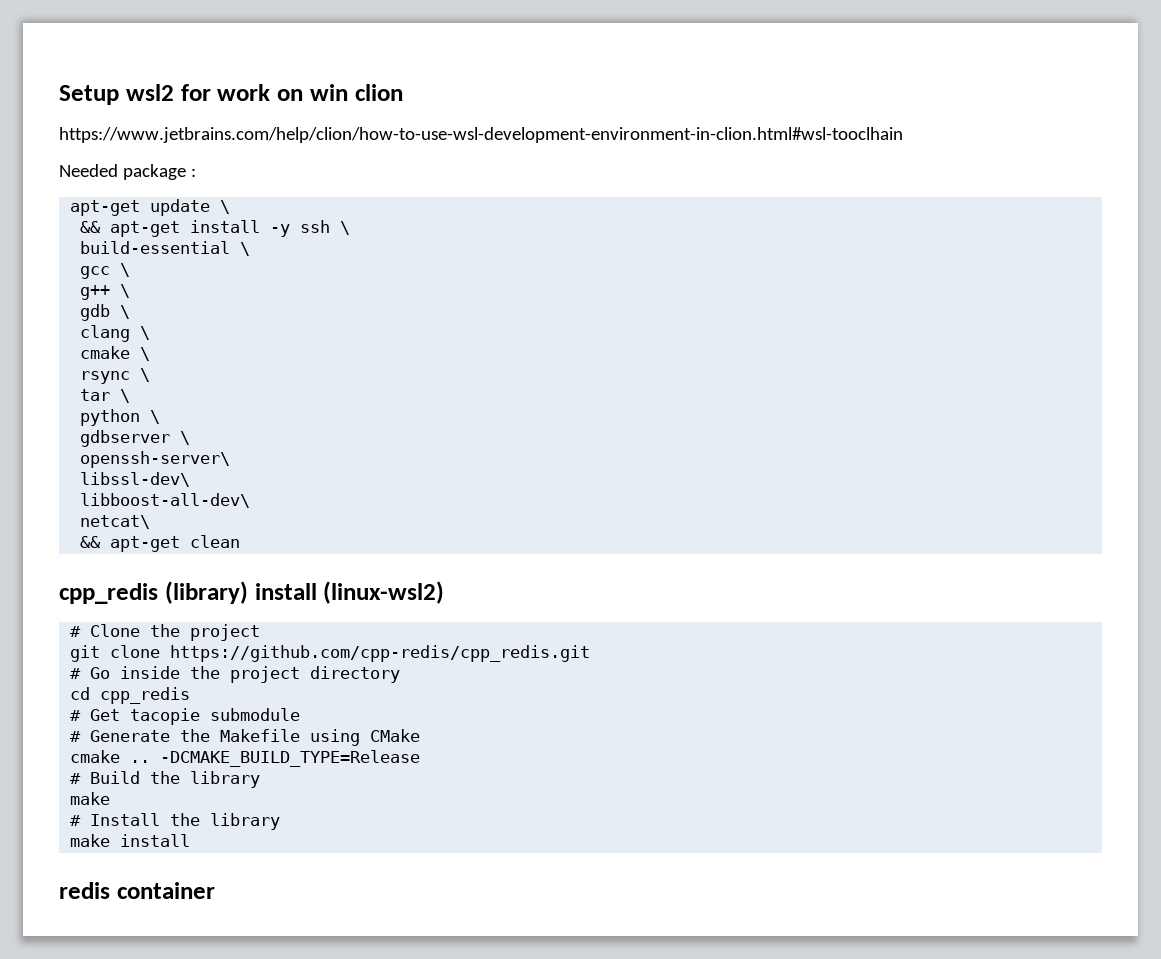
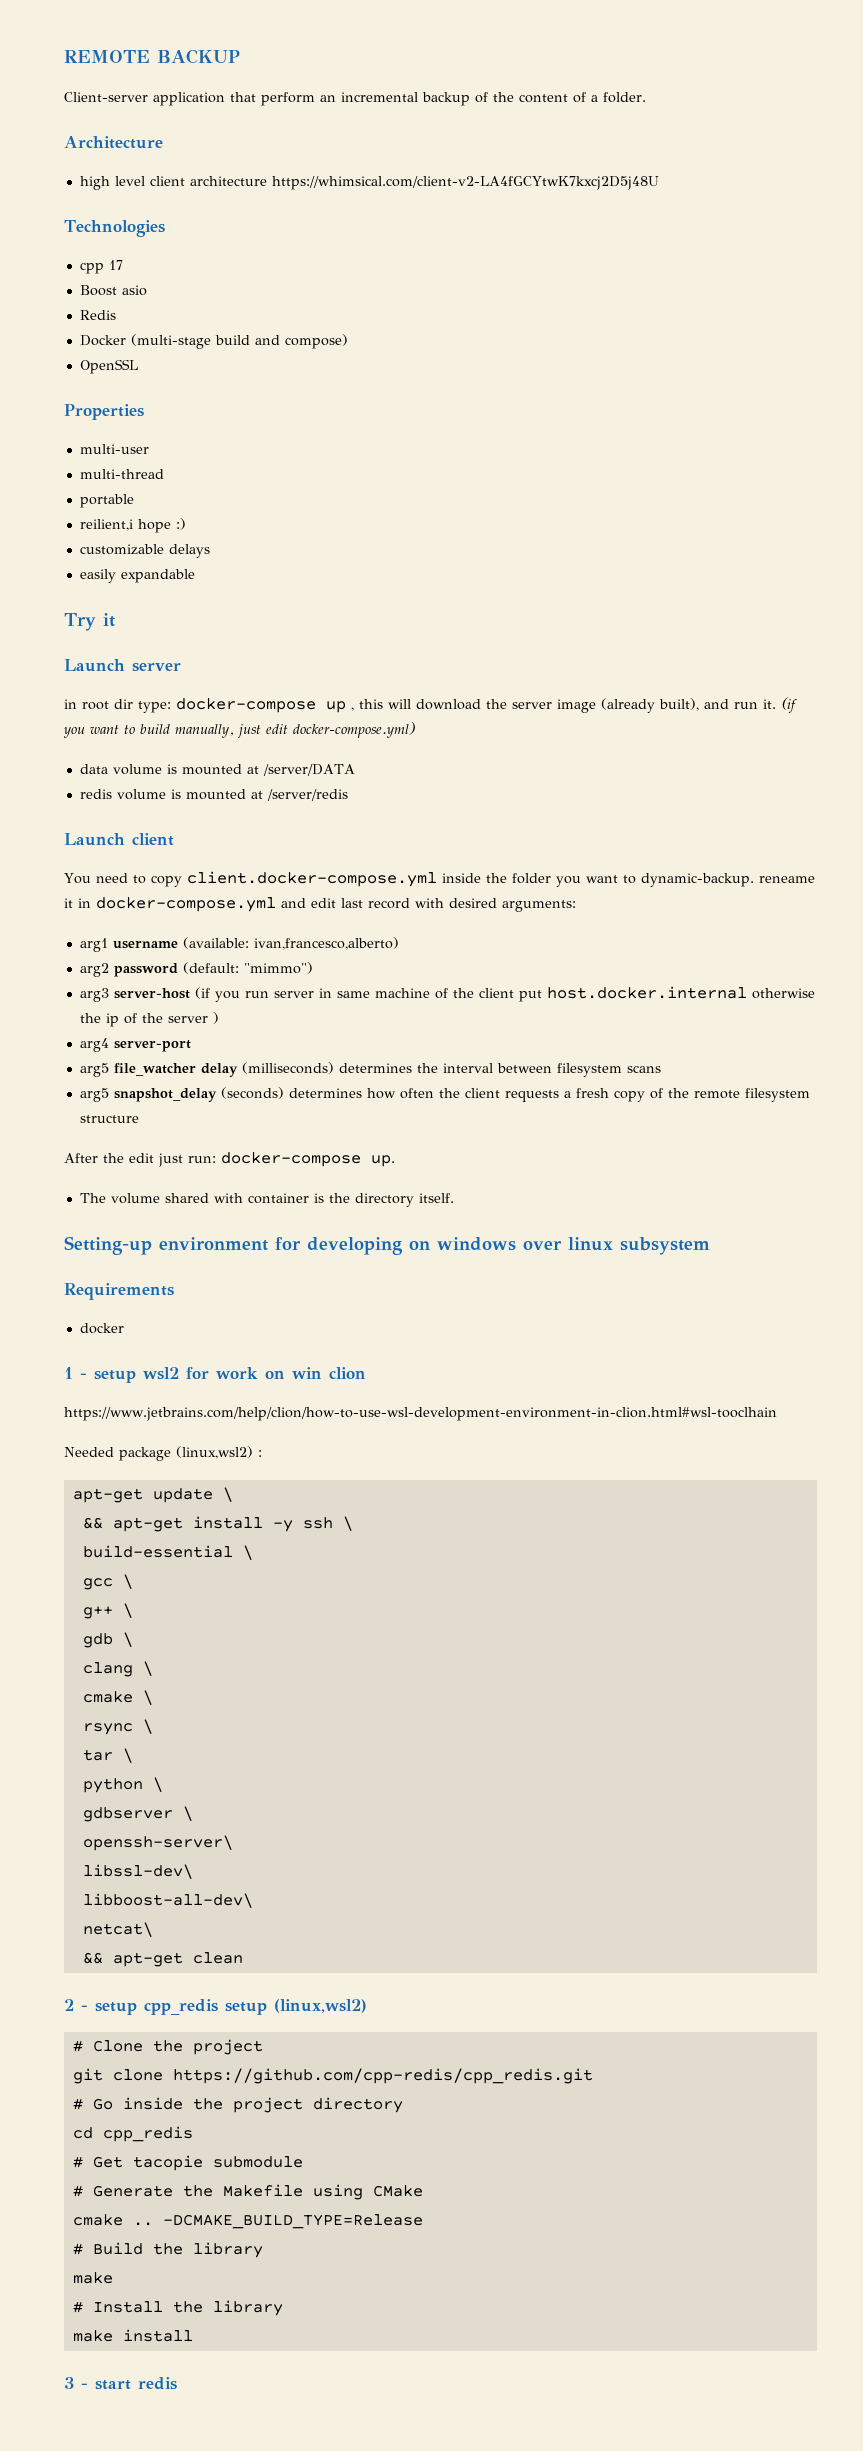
[59,85,119,105] Setup -> [64,49,240,64] [64,92,646,106] [64,136,163,149] [79,176,659,190] [64,220,165,237] [79,260,123,274] [79,285,147,296] [79,310,116,320] [79,334,348,349] [79,359,138,374] [64,404,144,420] [79,444,149,454] [79,469,164,479] [79,494,134,508] [79,518,186,533] [79,544,210,558] [79,569,195,583] [64,613,115,631] [64,659,181,672] [64,697,797,713] [63,722,415,738] [79,764,355,776] [79,789,348,801] [64,833,174,846] [64,871,815,887] [64,897,576,912] [79,937,399,952] [79,962,313,977] [79,986,815,1002] [79,1012,219,1027] [79,1038,191,1052] [79,1062,661,1077] [79,1087,810,1102] [79,1115,139,1123] [64,1152,395,1167] [79,1193,454,1207] [64,1236,710,1255] [64,1283,174,1300] [79,1323,124,1334] [64,1367,136,1383] REMOTE BACKUP // Client-server application that perform an incremental backup of the content of a folder. // Architecture // high level client architecture https://whimsical.com/client-v2-LA4fGCYtwK7kxcj2D5j48U // Technologies // cpp 17 // Boost asio // Redis // Docker (multi-stage build and compose) // OpenSSL // Properties // multi-user // multi-thread // portable // reilient,i hope :) // customizable delays // easily expandable // Try it // Launch server // in root dir type: docker-compose up , this will download the server image (already built), and run it. (if you want to build manually, just edit docker-compose.yml) // data volume is mounted at /server/DATA // redis volume is mounted at /server/redis // Launch client // You need to copy client.docker-compose.yml inside the folder you want to dynamic-backup. reneame it in docker-compose.yml and edit last record with desired arguments: // arg1 username (available: ivan,francesco,alberto) // arg2 password (default: "mimmo") // arg3 server-host (if you run server in same machine of the client put host.docker.internal otherwise the ip of the server ) // arg4 server-port // arg5 file_watcher delay (milliseconds) determines the interval between filesystem scans // arg5 snapshot_delay (seconds) determines how often the client requests a fresh copy of the remote filesystem structure // After the edit just run: docker-compose up. // The volume shared with container is the directory itself. // Setting-up environment for developing on windows over linux subsystem // Requirements // docker // 1 - setup
(186, 172) none -> [176,1446,253,1459] (linux,wsl2)
[59,581,445,604] cpp_redis (library) install (linux-wsl2) -> [64,1999,367,2015] 2 - setup cpp_redis setup (linux,wsl2)
[59,882,215,899] redis container -> [64,2377,177,2390] 3 - start redis

